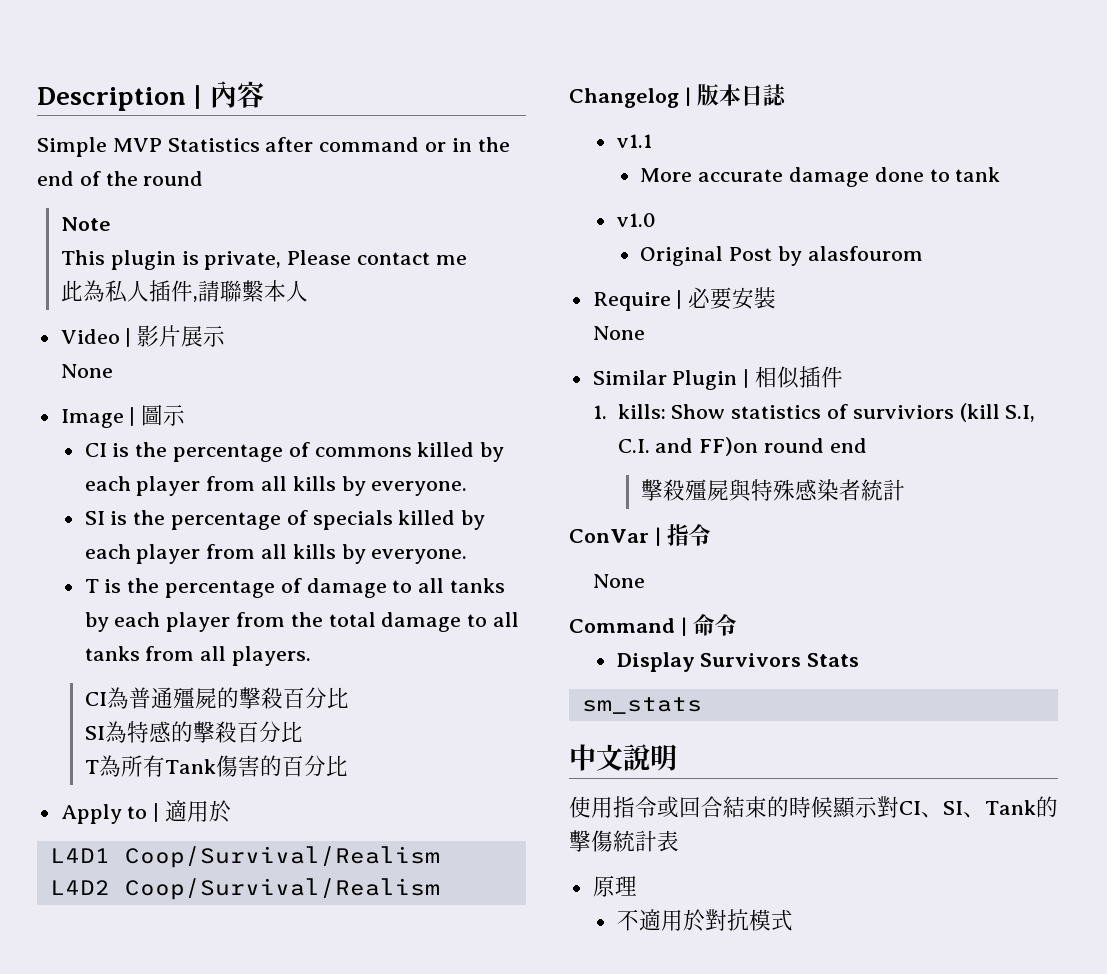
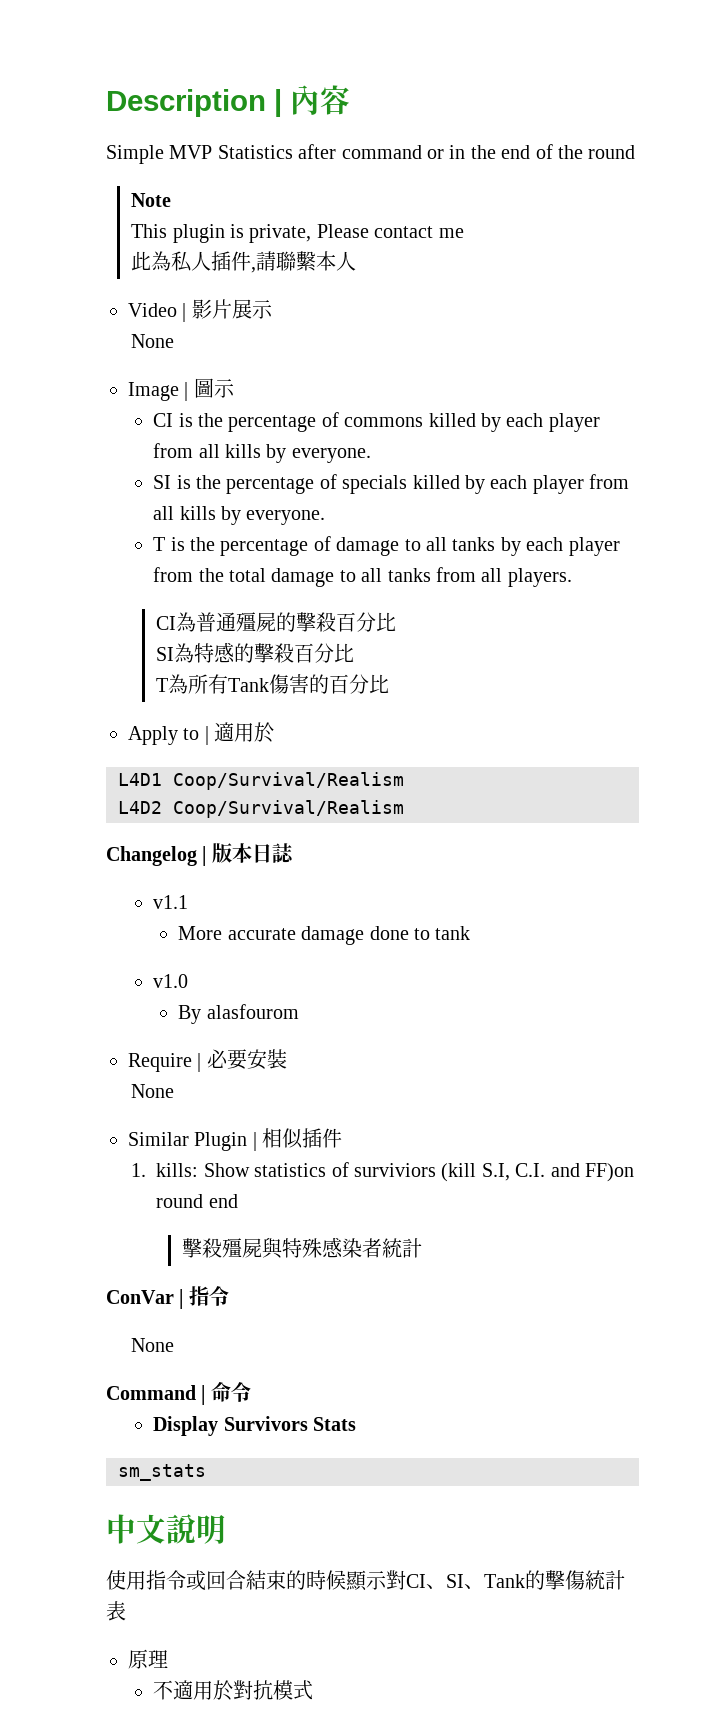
[640,246,803,266] Original Post by -> [178,1005,202,1024] By

